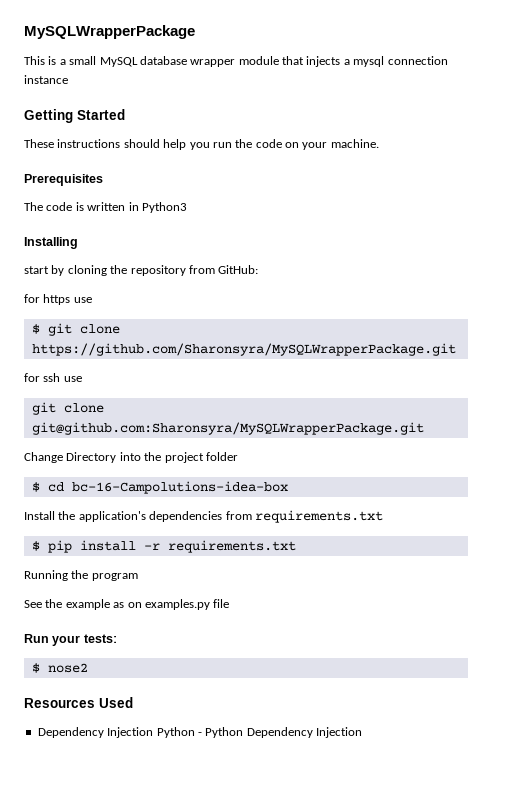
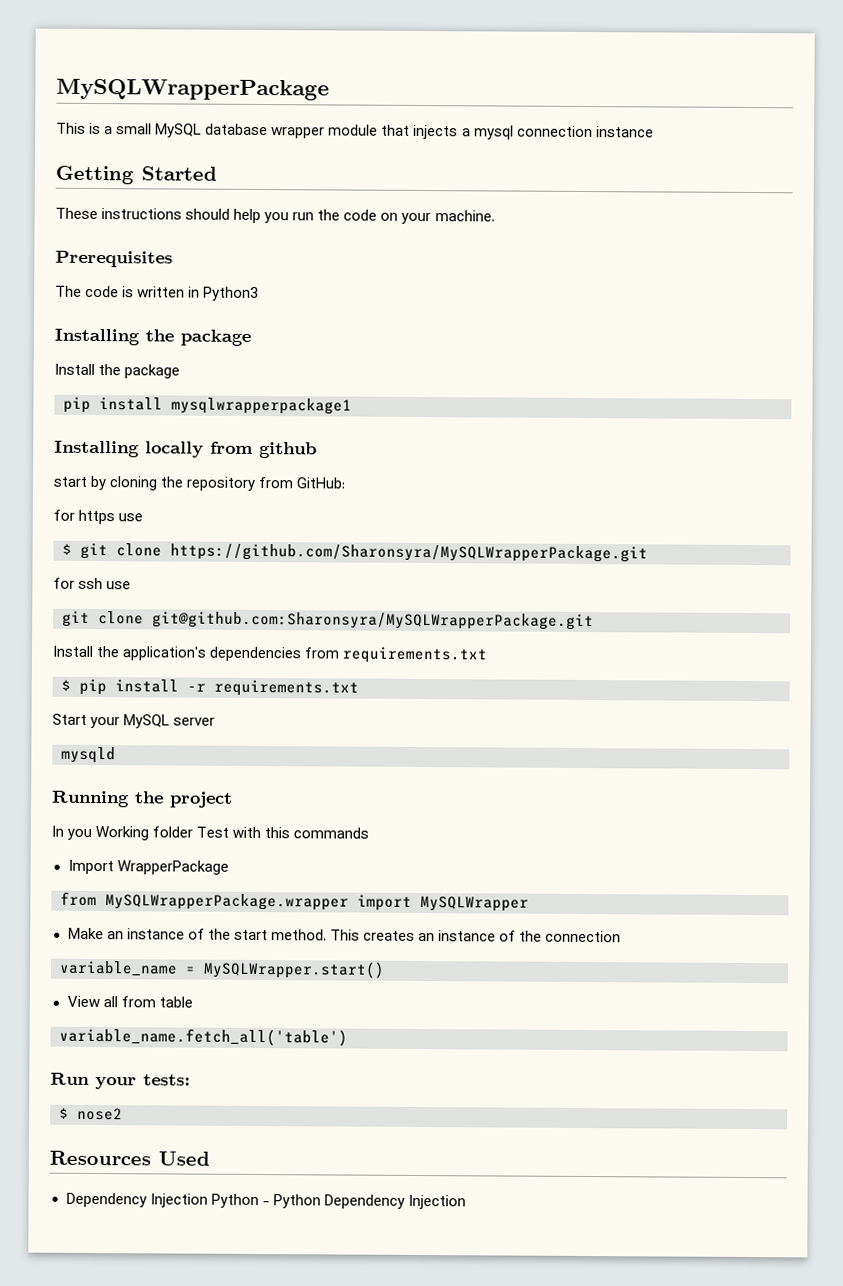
(78, 243) none -> [145,329,251,346] [54,363,181,379] [63,396,352,415] [54,440,317,459] the package // Install the package // pip install mysqlwrapperpackage1 // Installing locally from github
[24,452,238,463] [31,481,288,494] // Change Directory into the project folder // $ cd bc-16-Campolutions-idea-box -> (594, 621) none
[24,570,138,581] [24,599,230,610] Running the program // See the example as on examples.py file -> [52,713,216,729] [61,746,116,764] [51,790,233,808] [51,825,370,841] [67,859,229,875] [60,891,529,912] [67,927,622,943] [59,960,385,979] [66,995,193,1008] [59,1027,348,1047] Start your MySQL server // mysqld // Running the project // In you Working folder Test with this commands // Import WrapperPackage // from MySQLWrapperPackage.wrapper import MySQLWrapper // Make an instance of the start method. This creates an instance of the connection // variable_name = MySQLWrapper.start() // View all from table // variable_name.fetch_all('table')

